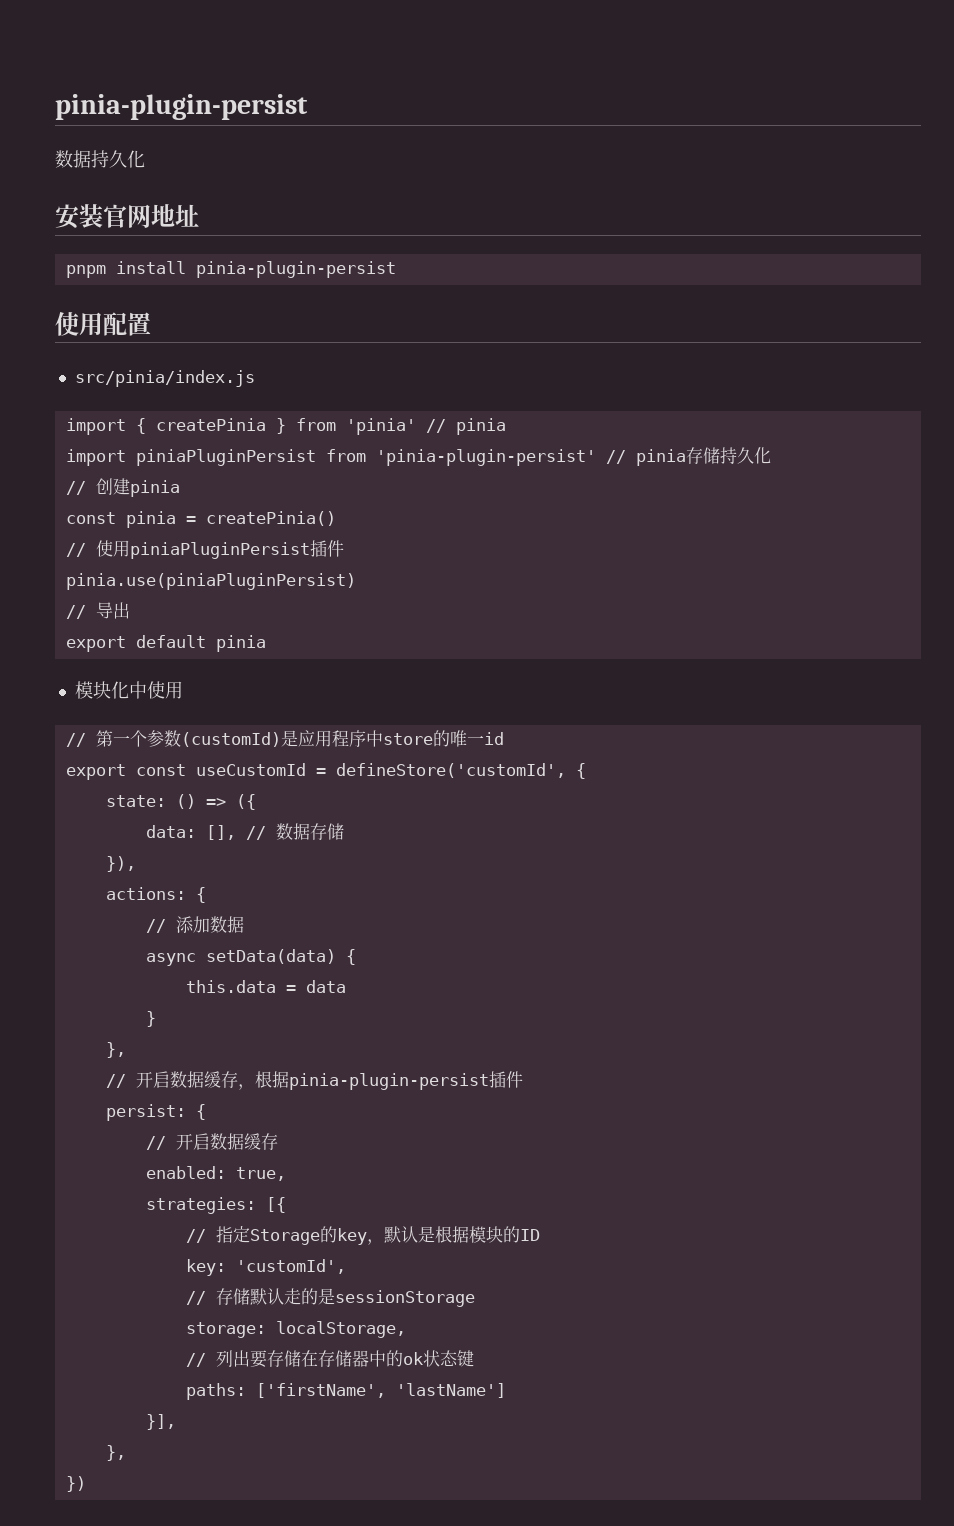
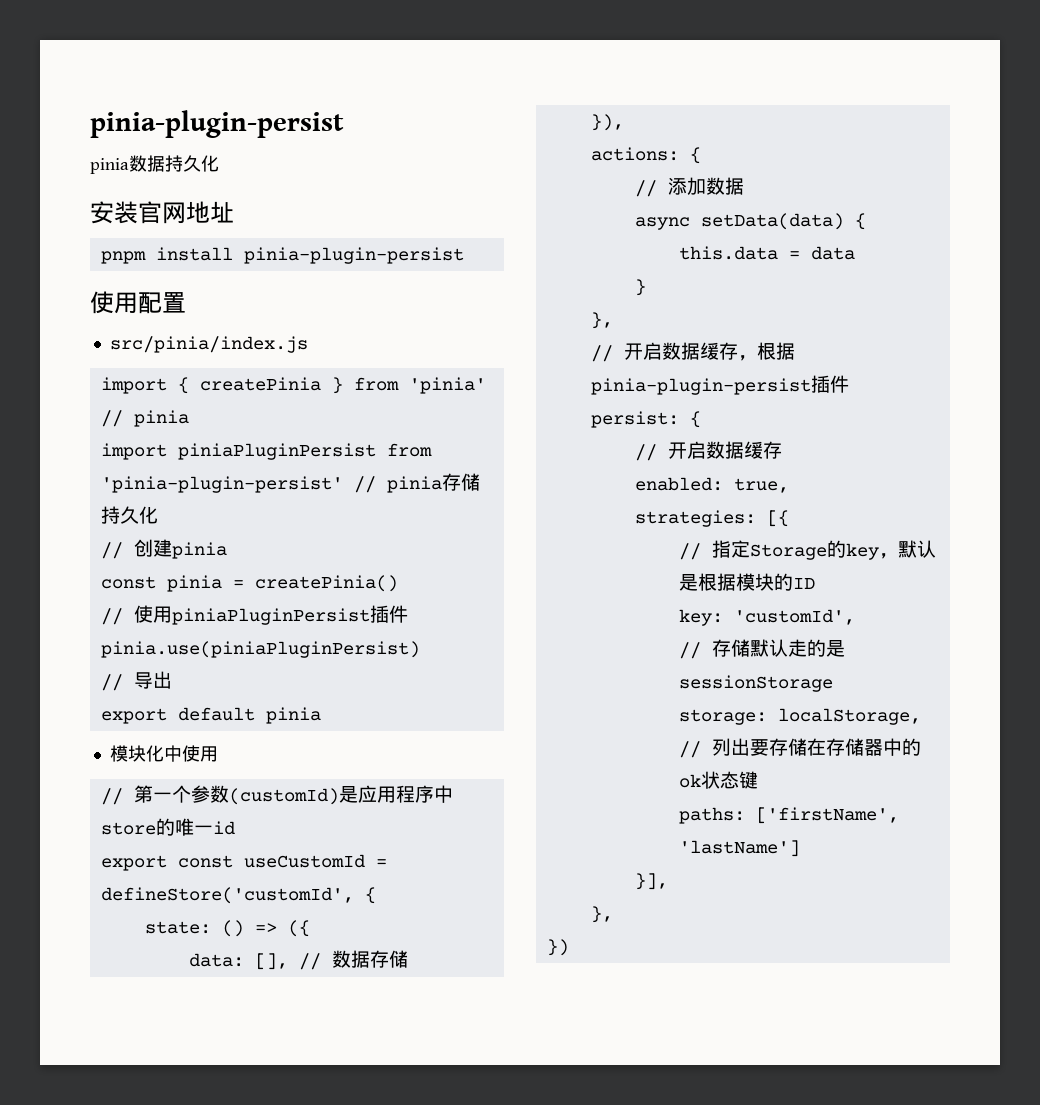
[55,94,308,120] pinia-plugin-persist // -> [90,110,344,138] [90,158,129,174] pinia-plugin-persist // pinia

